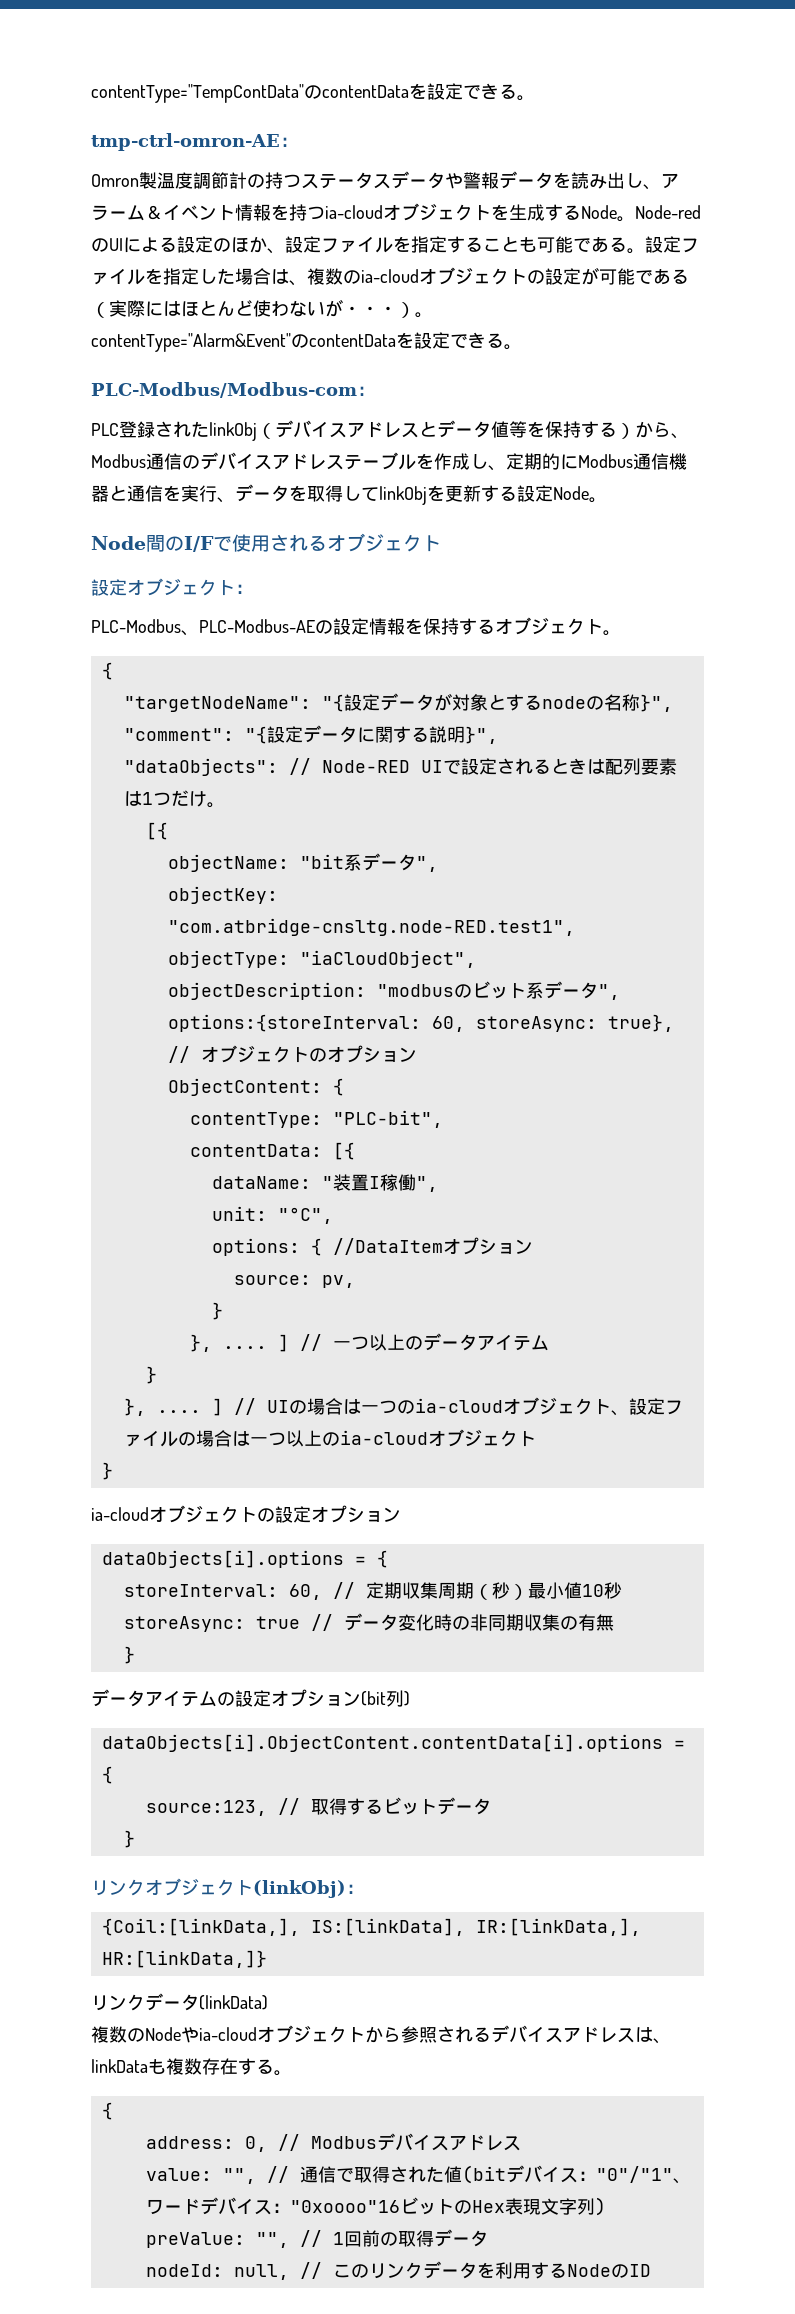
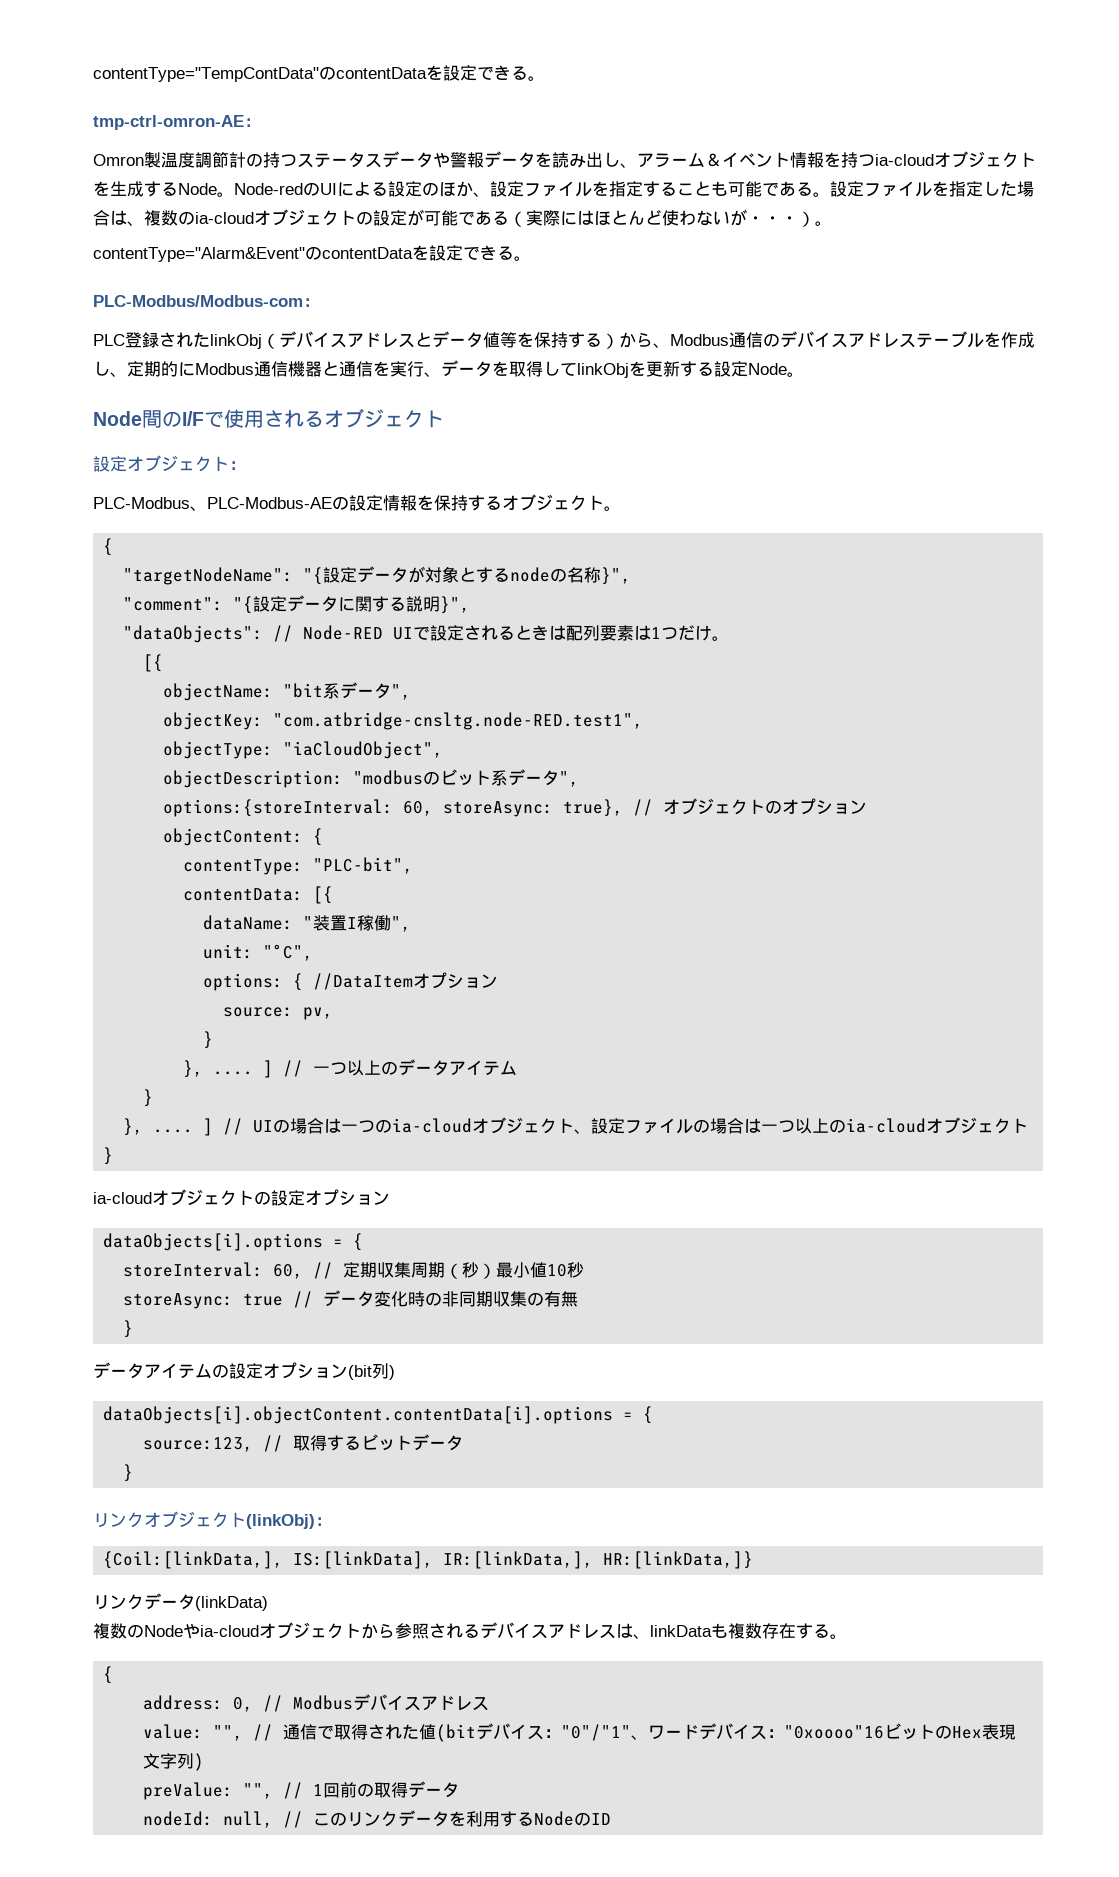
[167,1078,322,1096] ObjectContent: -> [163,828,304,846] objectContent:
[101,1734,663,1752] dataObjects[i].ObjectContent.contentData[i].options -> [103,1406,614,1424] dataObjects[i].objectContent.contentData[i].options

